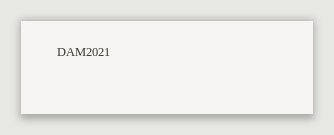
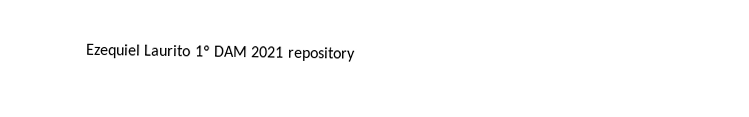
[57,48,110,56] DAM2021 -> [85,43,356,62] Ezequiel Laurito 1º DAM 2021 repository

